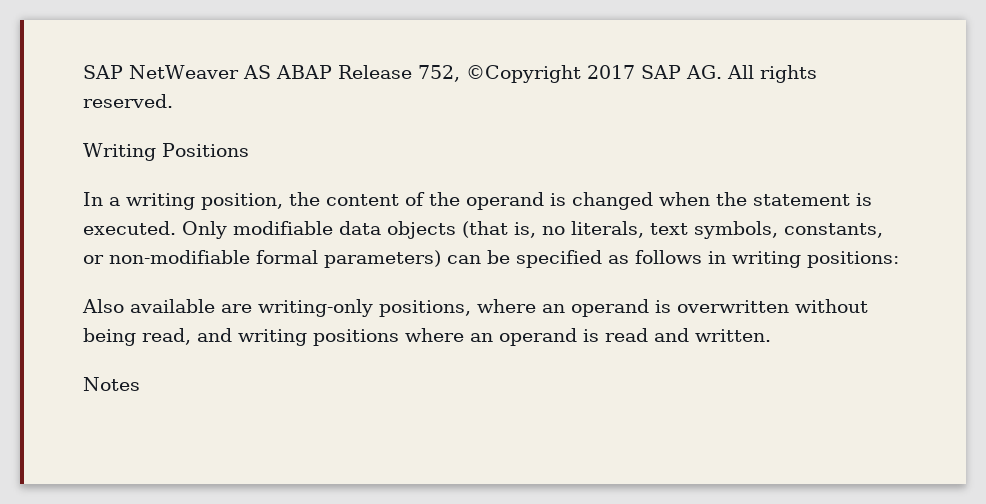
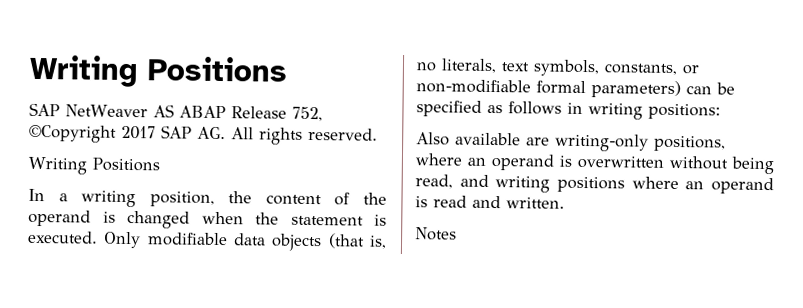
(83, 72) none -> [29,54,288,88] Writing Positions //

